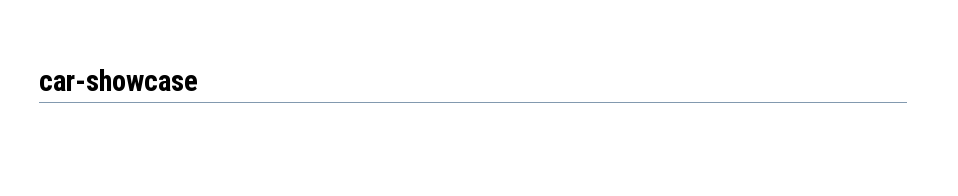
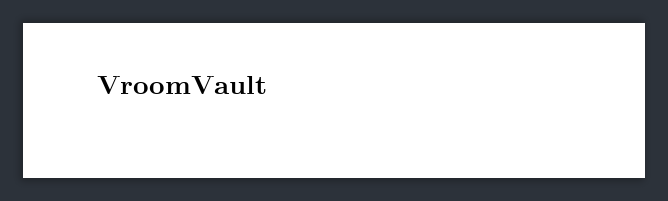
[39,69,198,91] car-showcase -> [97,76,267,94] VroomVault

